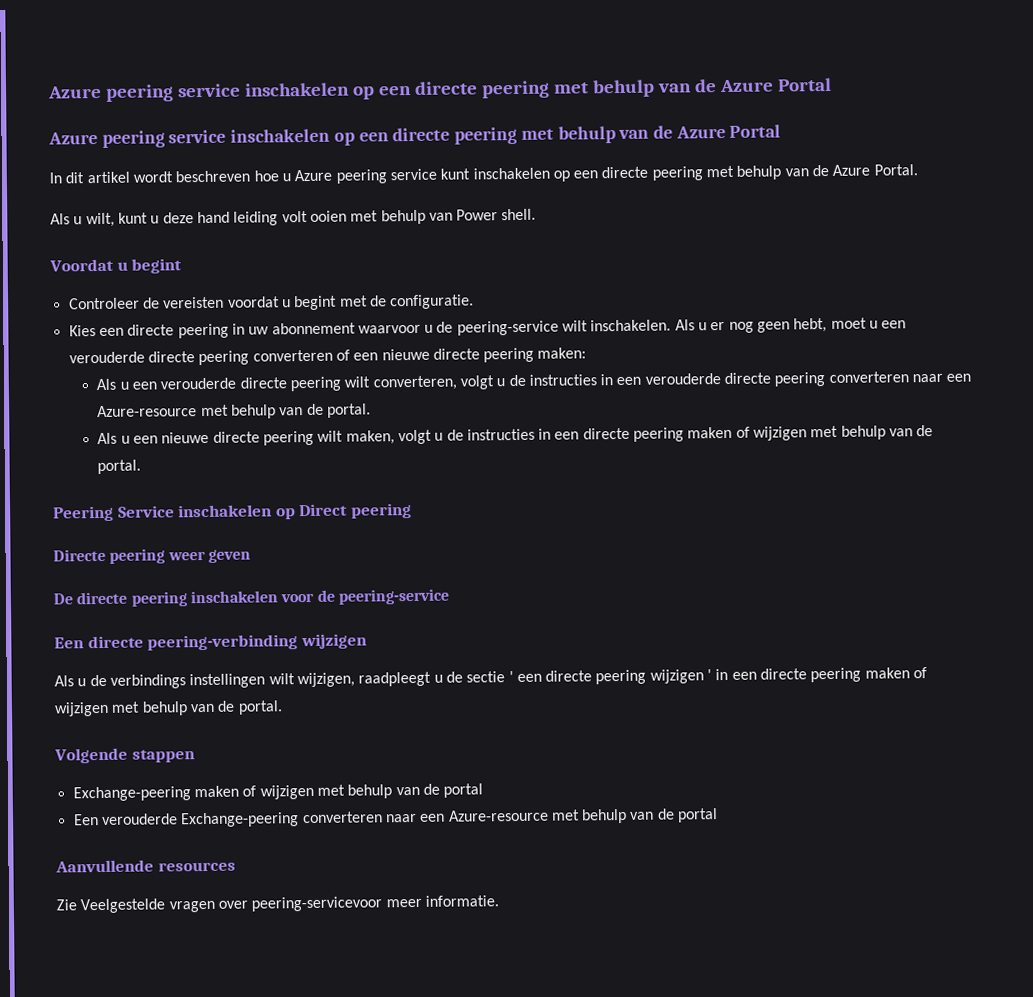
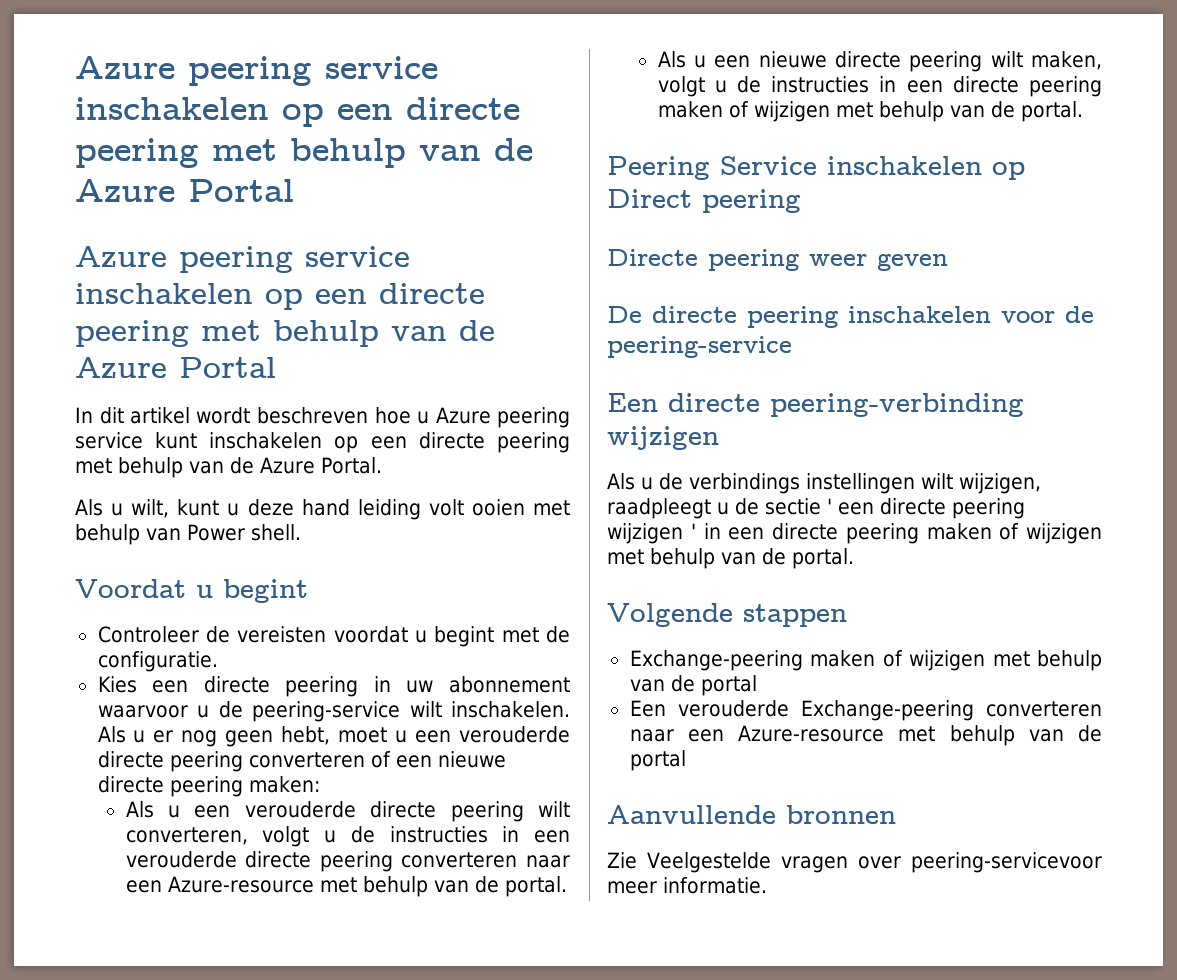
[157,861,236,872] resources -> [786,805,896,824] bronnen

